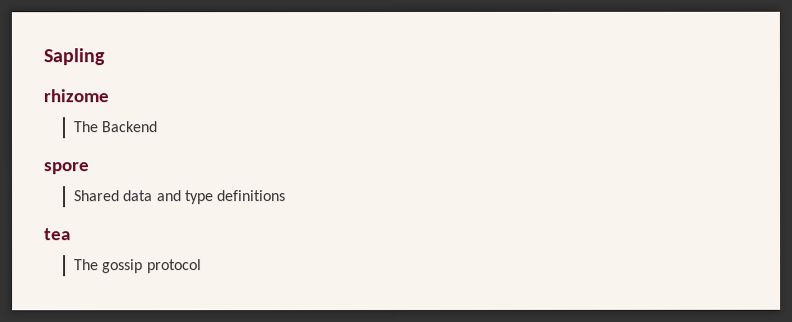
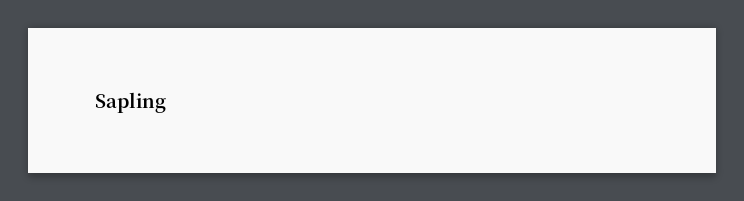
[43,89,109,103] [72,121,158,133] [44,162,90,175] [73,190,287,205] [44,228,71,241] [73,259,202,274] // rhizome // The Backend // spore // Shared data and type definitions // tea // The gossip protocol -> (166, 102) none

